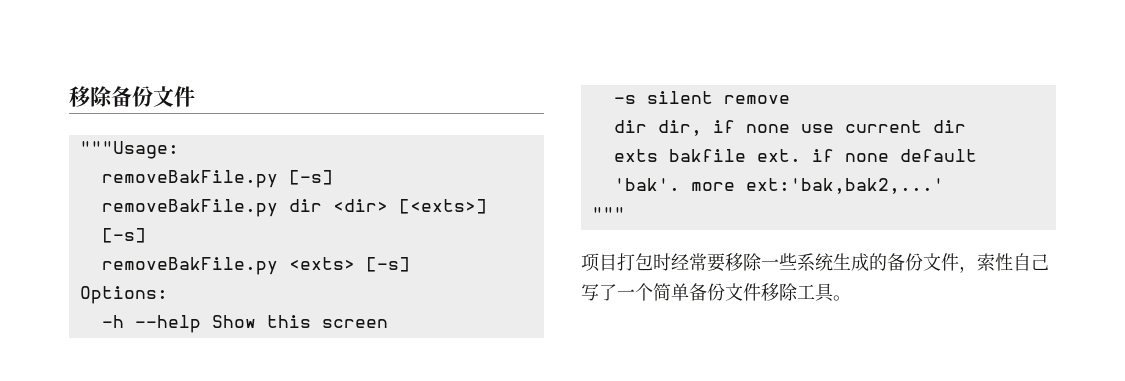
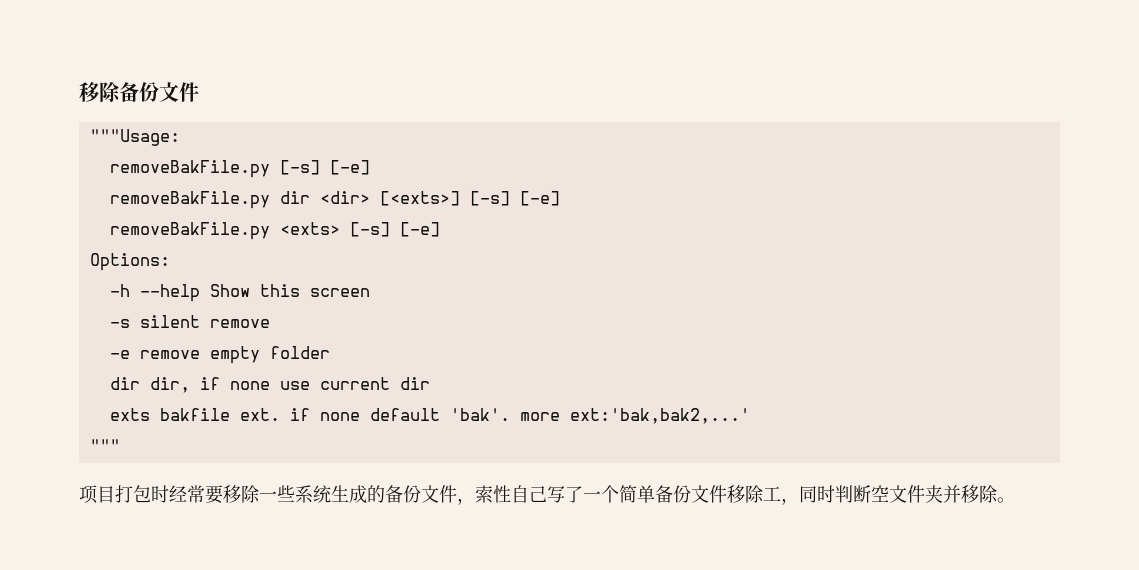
(333, 177) none -> [329,160,370,175] [-e]
(146, 235) none -> [519,191,560,206] [-e]
(410, 264) none -> [399,222,440,237] [-e]
(790, 99) none -> [109,346,330,364] // -e remove empty folder
[815,283,834,302] 具 -> [781,485,998,505] ，同时判断空文件夹并移除

